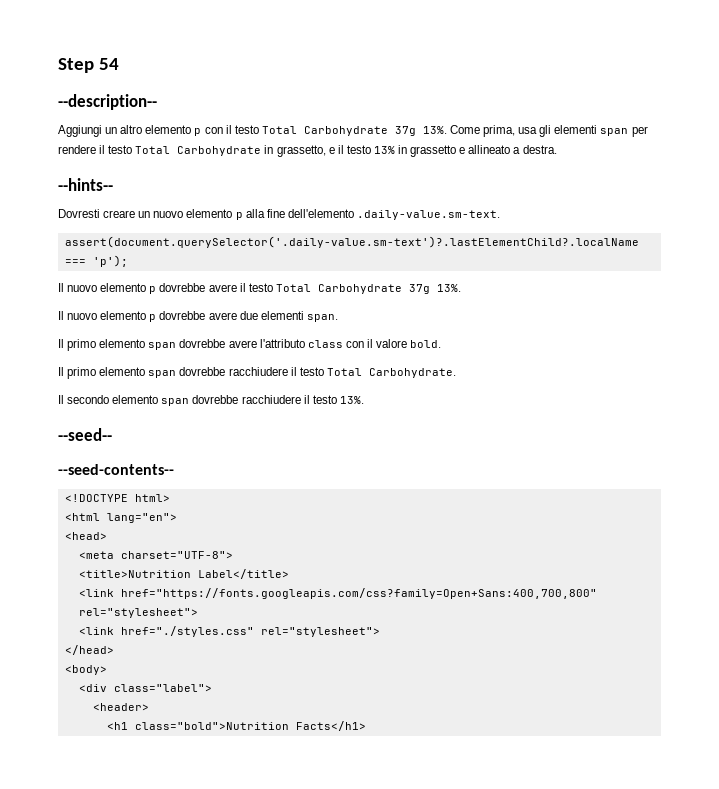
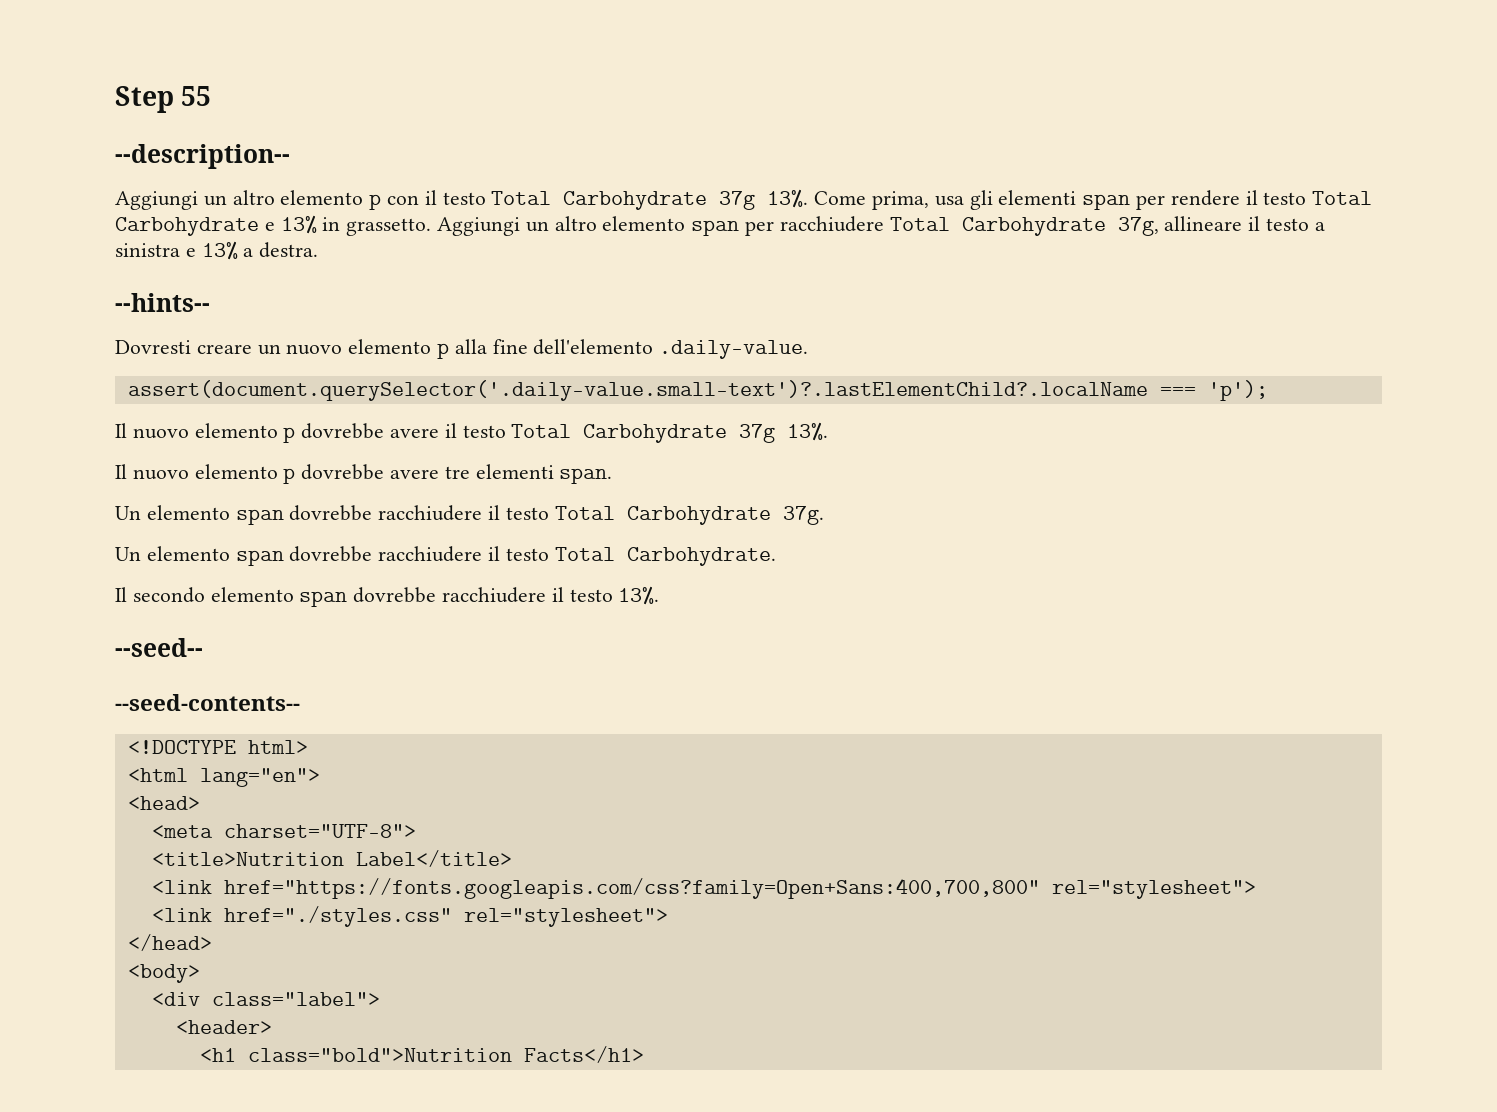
[99,58,120,70] 54 -> [181,86,212,106] 55
[264,145,511,157] in grassetto, e il testo 13% in grassetto e allineato -> [264,215,1325,236] [115,241,238,260] e 13% in grassetto. Aggiungi un altro elemento span per racchiudere Total Carbohydrate 37g, allineare il testo a sinistra e 13%
[356,210,500,220] [64,236,639,248] .daily-value.sm-text. // assert(document.querySelector('.daily-value.sm-text')?.lastElementChild?.localName -> [659,340,809,359] [127,380,1148,401] .daily-value. // assert(document.querySelector('.daily-value.small-text')?.lastElementChild?.localName
[239,311,258,320] due -> [444,466,470,479] tre
[58,339,442,351] [58,367,97,379] Il primo elemento span dovrebbe avere l'attributo class con il valore bold. // Il primo -> [115,505,824,525] [115,547,141,561] Un elemento span dovrebbe racchiudere il testo Total Carbohydrate 37g. // Un

